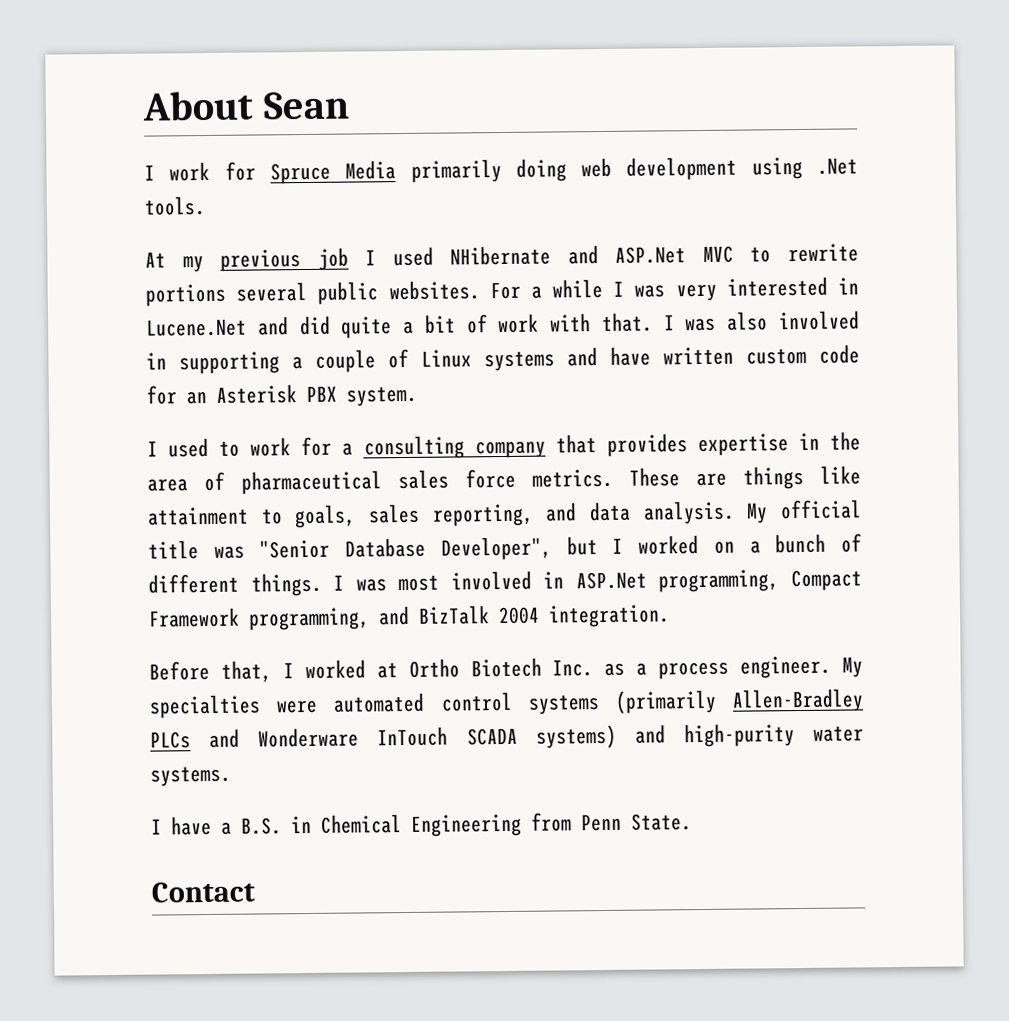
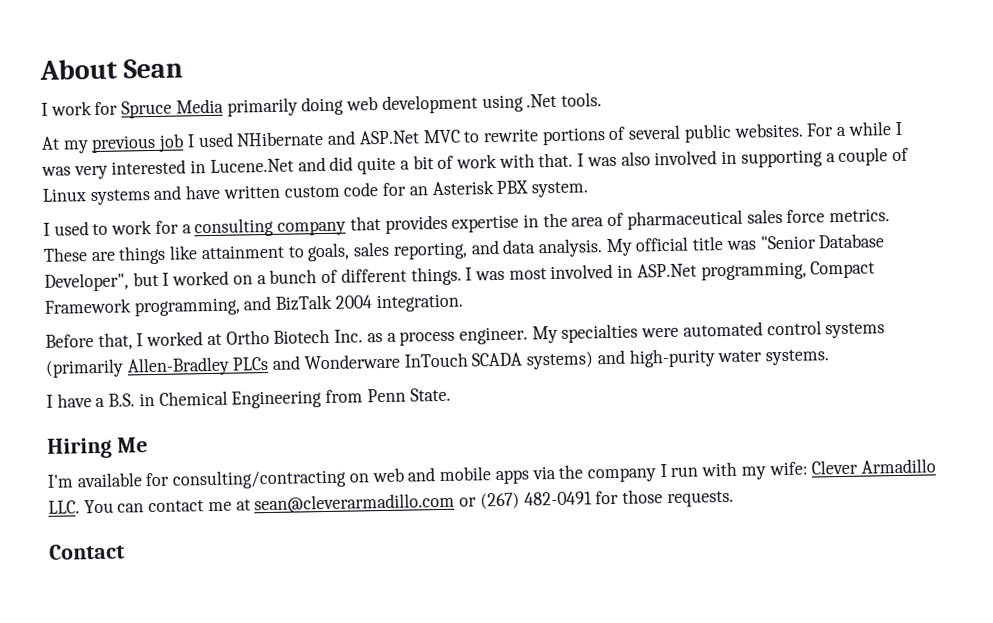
(226, 295) none -> [608,126,627,141] of
(692, 822) none -> [47,437,148,459] [47,458,937,490] [48,489,734,514] // Hiring Me // I'm available for consulting/contracting on web and mobile apps via the company I run with my wife: Clever Armadillo LLC. You can contact me at sean@cleverarmadillo.com or (267) 482-0491 for those requests.

